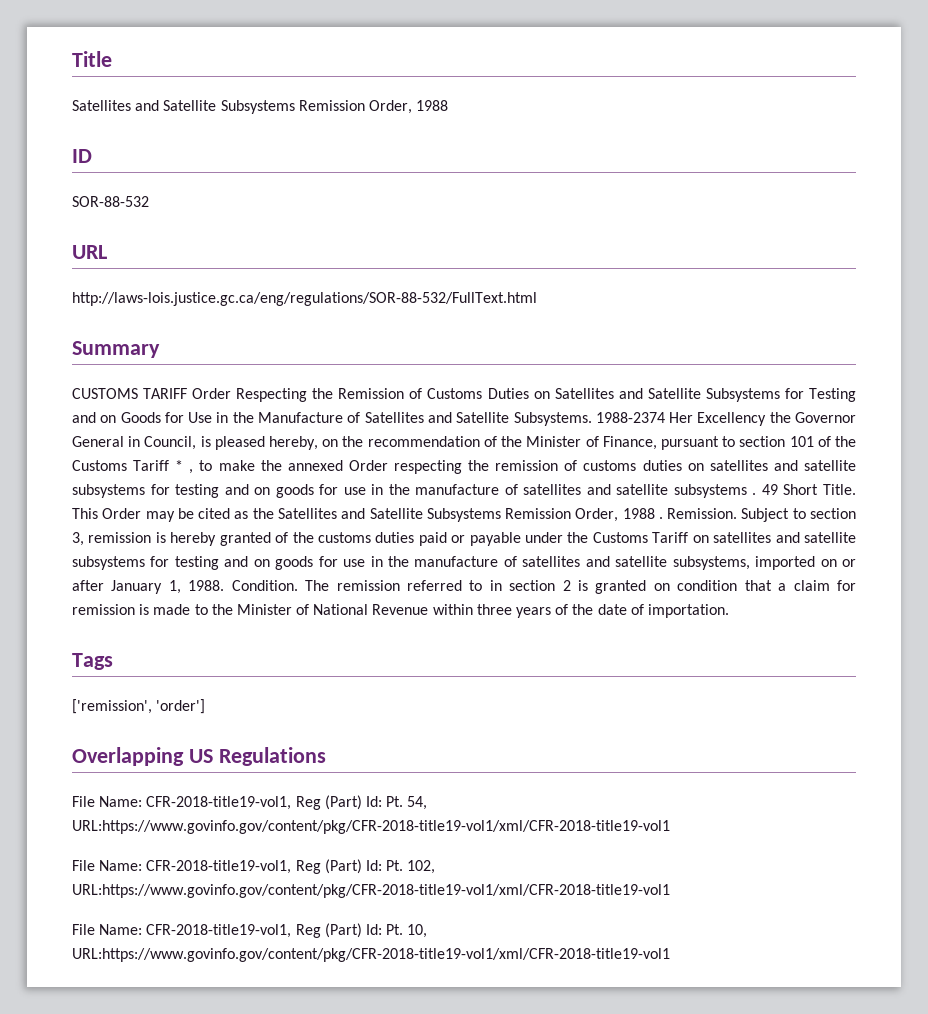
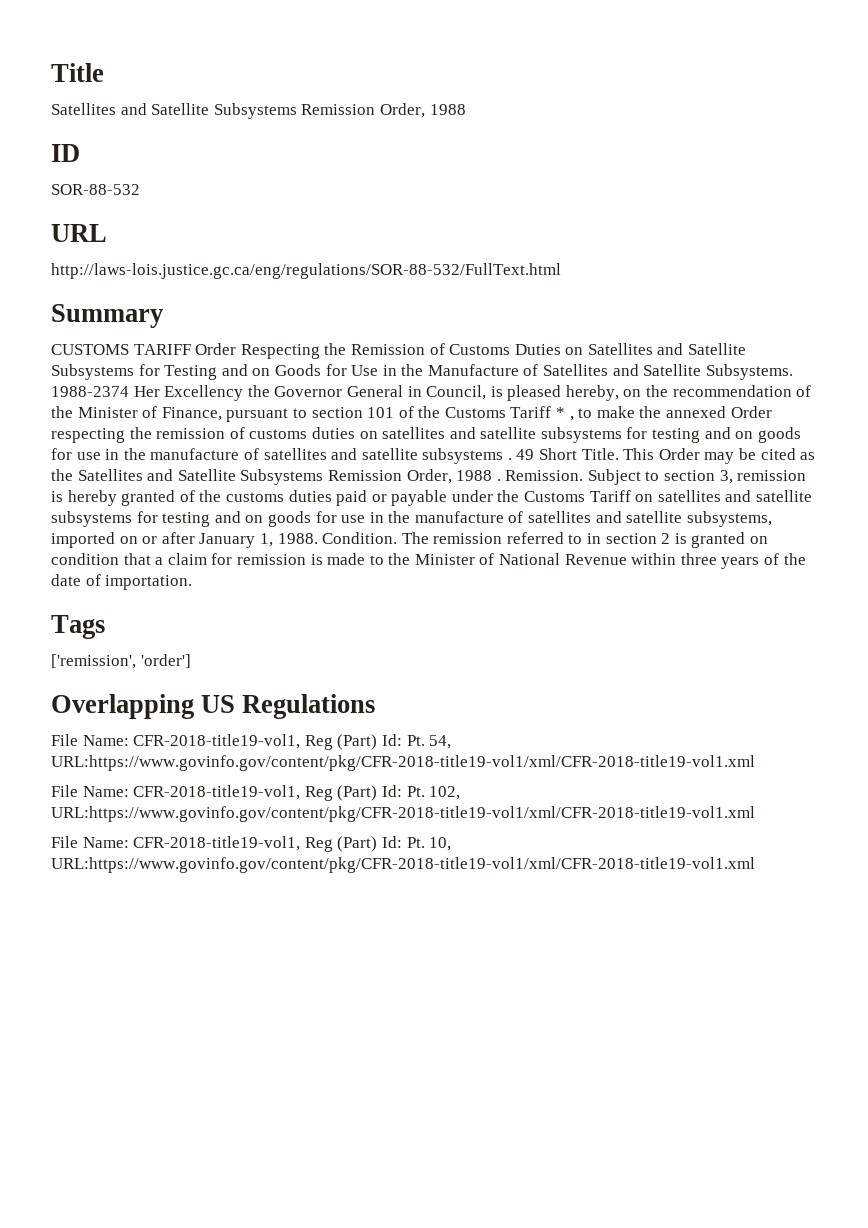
[72,820,670,834] URL:https://www.govinfo.gov/content/pkg/CFR-2018-title19-vol1/xml/CFR-2018-title19-vol1 -> [51,755,755,771] URL:https://www.govinfo.gov/content/pkg/CFR-2018-title19-vol1/xml/CFR-2018-title19-vol1.xml
[72,884,670,898] URL:https://www.govinfo.gov/content/pkg/CFR-2018-title19-vol1/xml/CFR-2018-title19-vol1 -> [51,806,755,822] URL:https://www.govinfo.gov/content/pkg/CFR-2018-title19-vol1/xml/CFR-2018-title19-vol1.xml
[72,948,670,962] URL:https://www.govinfo.gov/content/pkg/CFR-2018-title19-vol1/xml/CFR-2018-title19-vol1 -> [51,857,755,873] URL:https://www.govinfo.gov/content/pkg/CFR-2018-title19-vol1/xml/CFR-2018-title19-vol1.xml

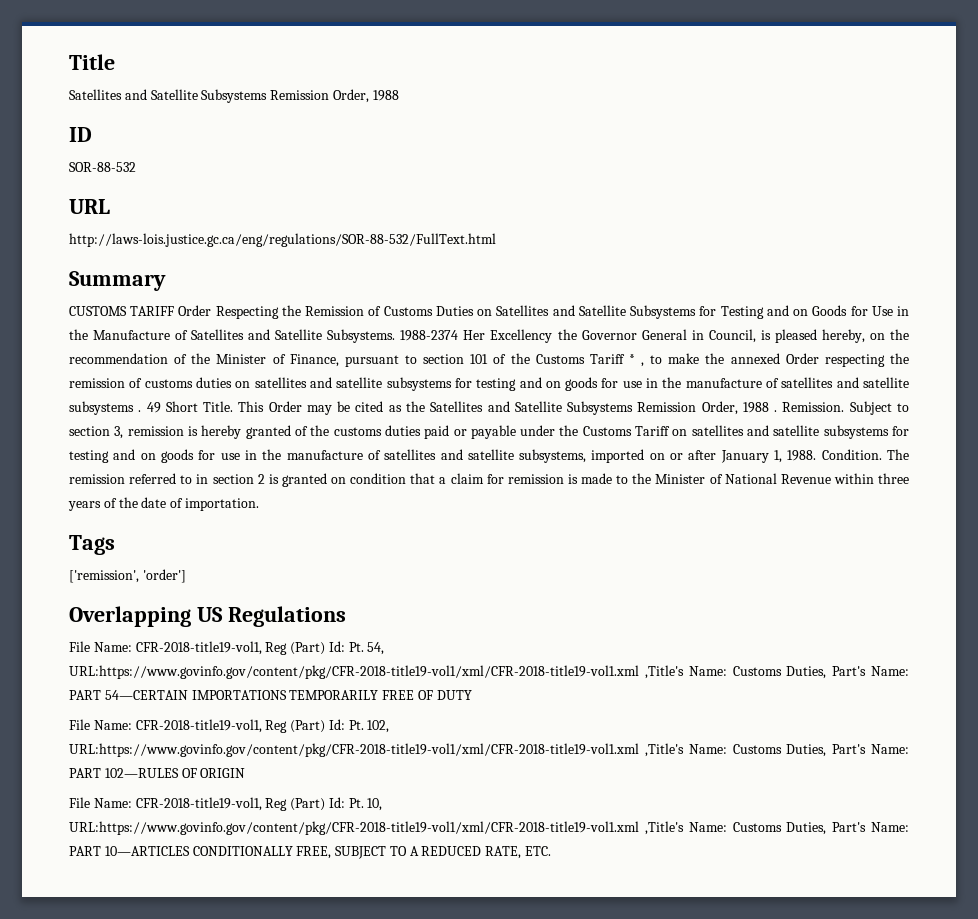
(755, 763) none -> [644,665,910,679] [69,690,472,700] ,Title's Name: Customs Duties, Part's Name: PART 54—CERTAIN IMPORTATIONS TEMPORARILY FREE OF DUTY
(755, 814) none -> [644,743,910,757] [69,768,246,778] ,Title's Name: Customs Duties, Part's Name: PART 102—RULES OF ORIGIN
(755, 865) none -> [644,821,910,835] [69,846,552,859] ,Title's Name: Customs Duties, Part's Name: PART 10—ARTICLES CONDITIONALLY FREE, SUBJECT TO A REDUCED RATE, ETC.

